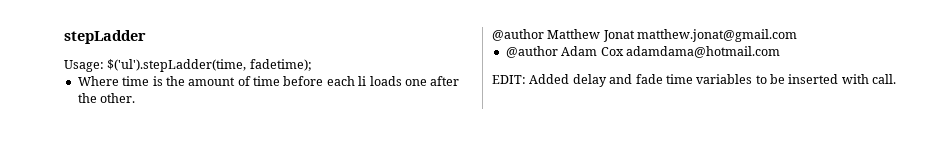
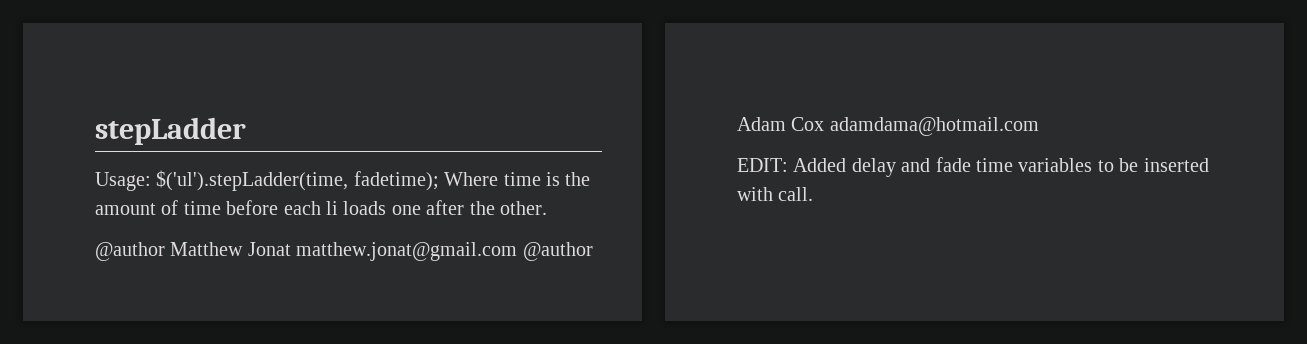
(312, 65) // -> (439, 181) none
(798, 35) // -> (518, 251) none

